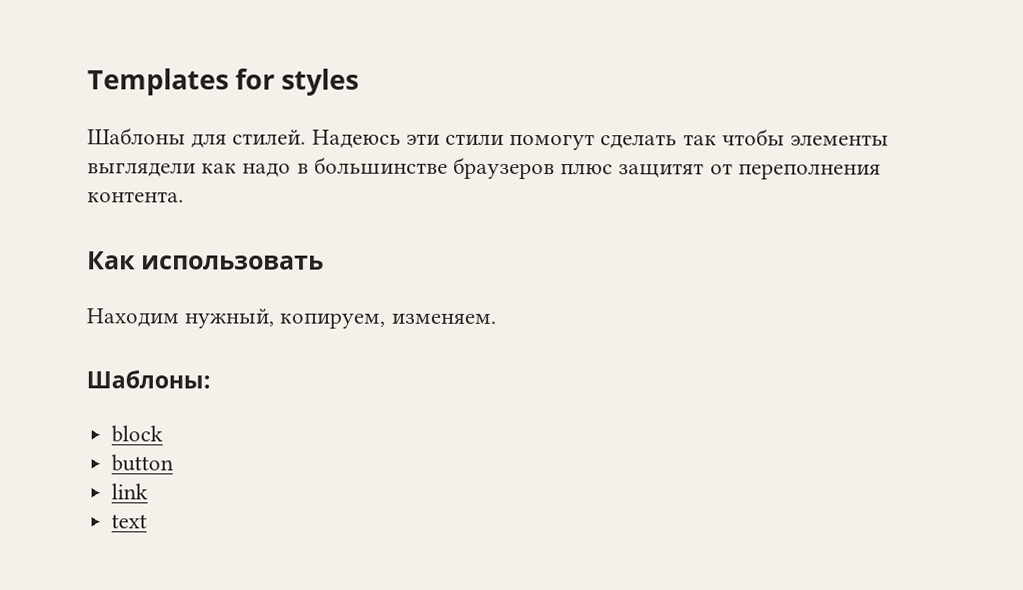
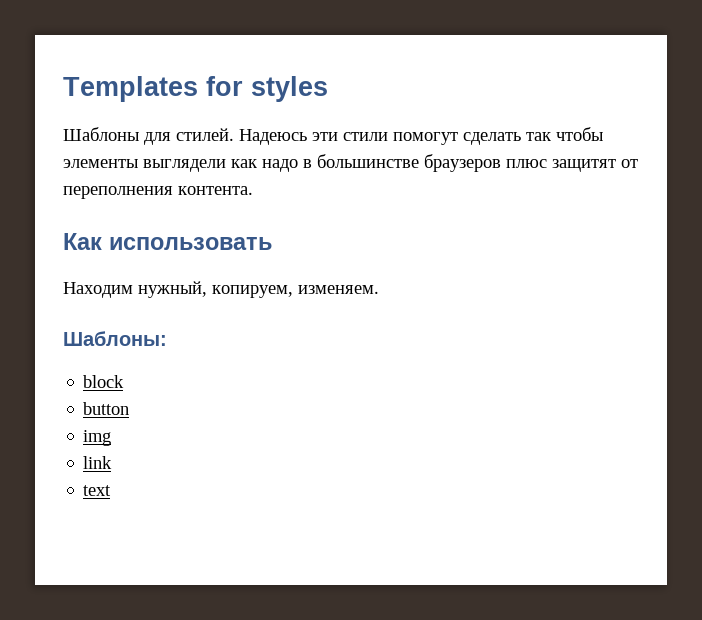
(175, 463) none -> [83,430,112,446] // img

